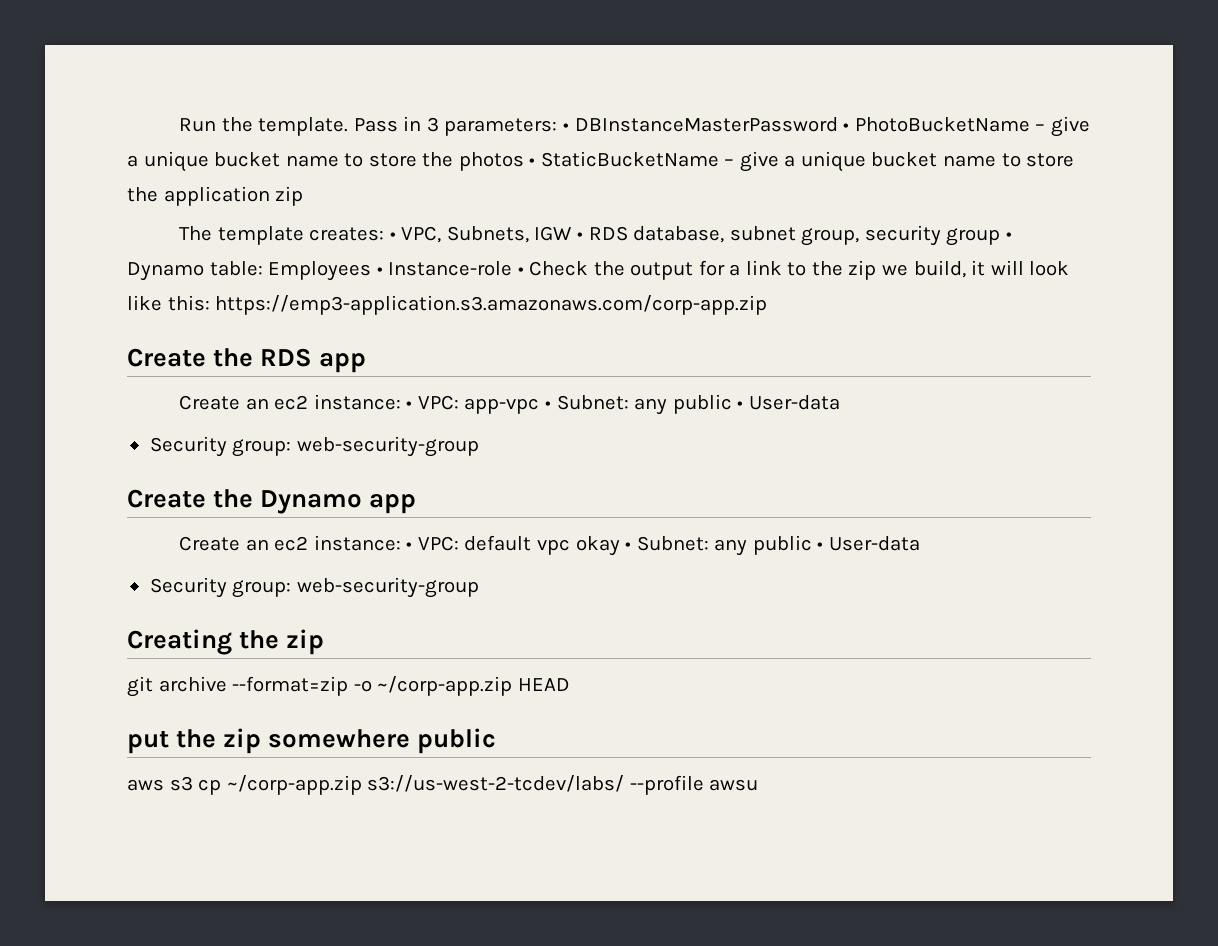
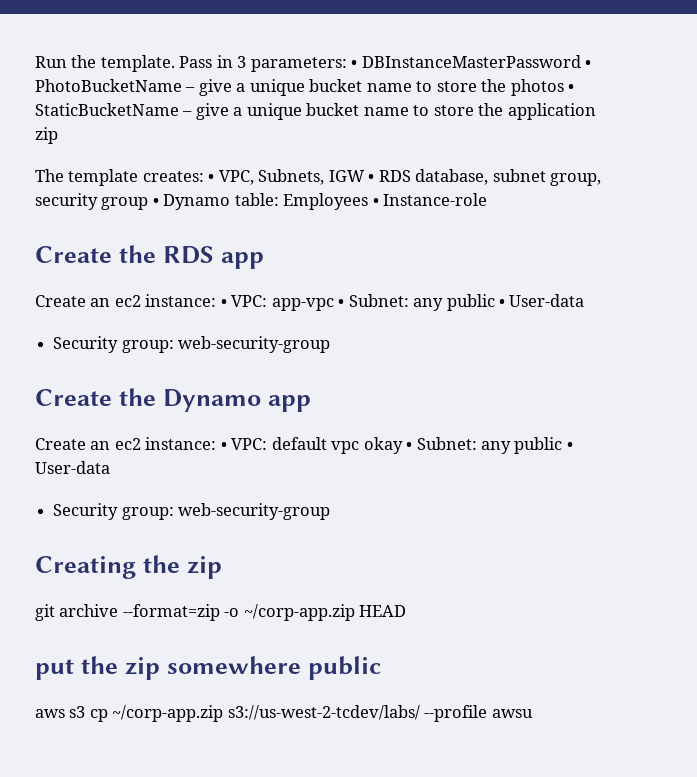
[517,260,1070,280] [127,295,768,315] • Check the output for a link to the zip we build, it will look like this: https://emp3-application.s3.amazonaws.com/corp-app.zip -> (488, 199) none

